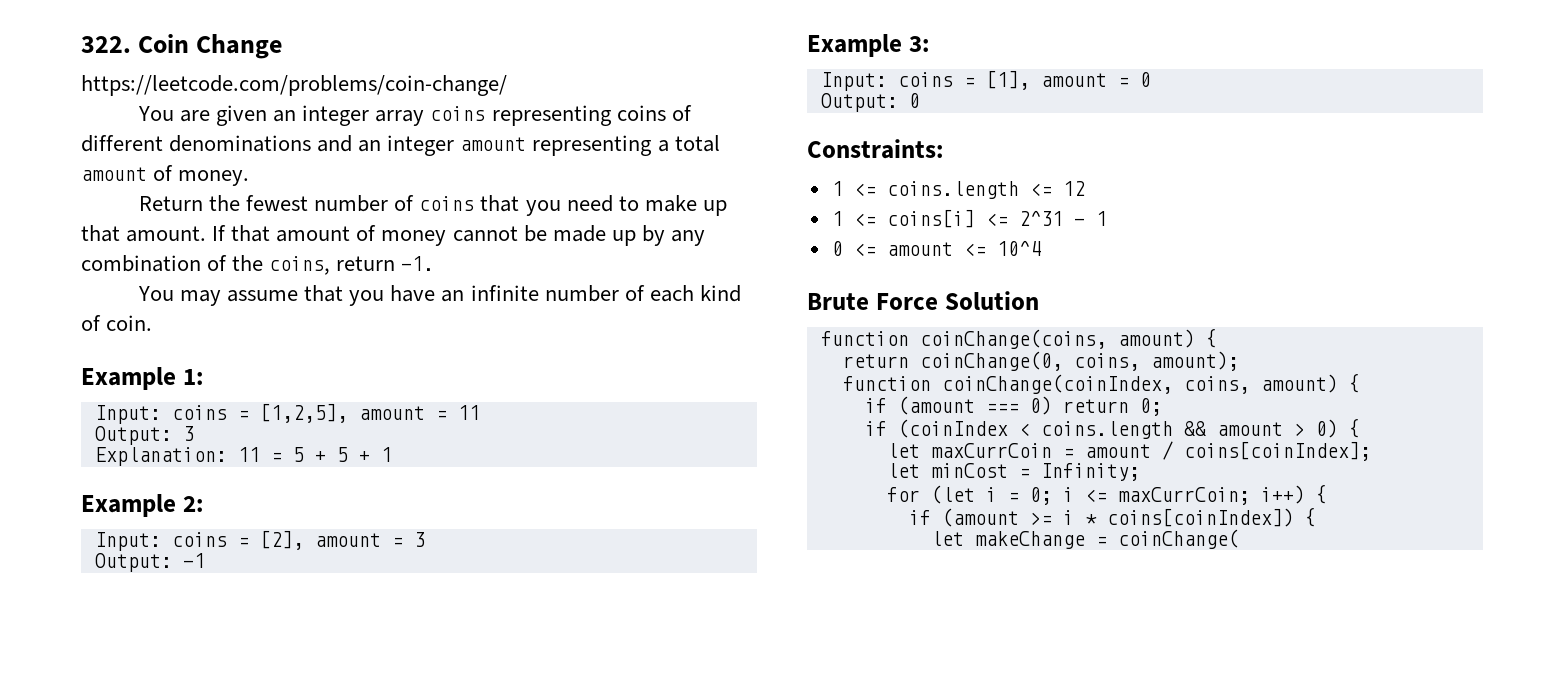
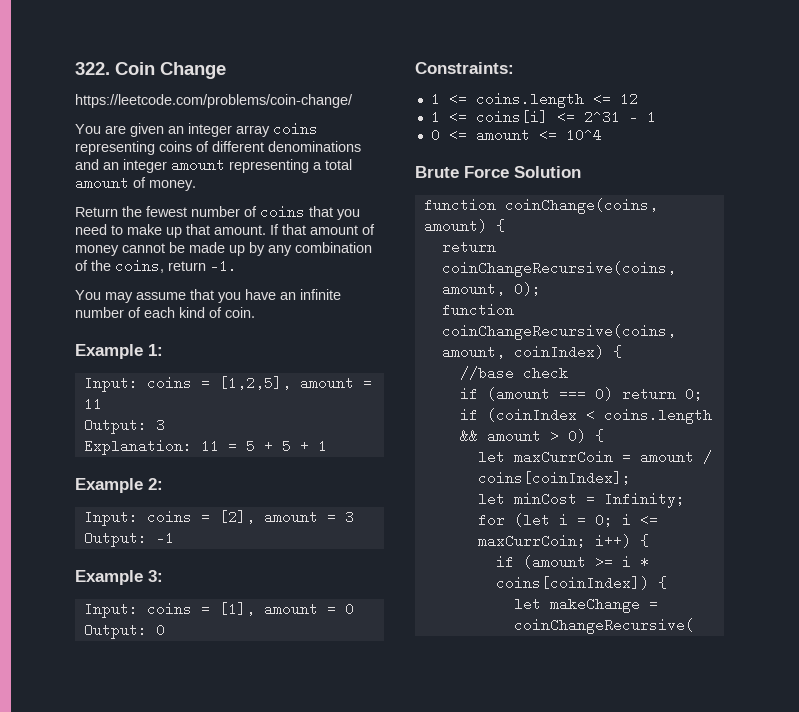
[919,351,1239,371] [842,373,1360,394] coinChange(0, coins, amount); // function coinChange(coinIndex, coins, amount) { -> [441,261,676,277] [441,282,541,296] [441,303,514,317] [441,324,676,340] [441,345,622,359] [459,366,568,380] coinChangeRecursive(coins, amount, 0); // function coinChangeRecursive(coins, amount, coinIndex) { // //base check
[1117,529,1239,549] coinChange( -> [513,618,694,634] coinChangeRecursive(

